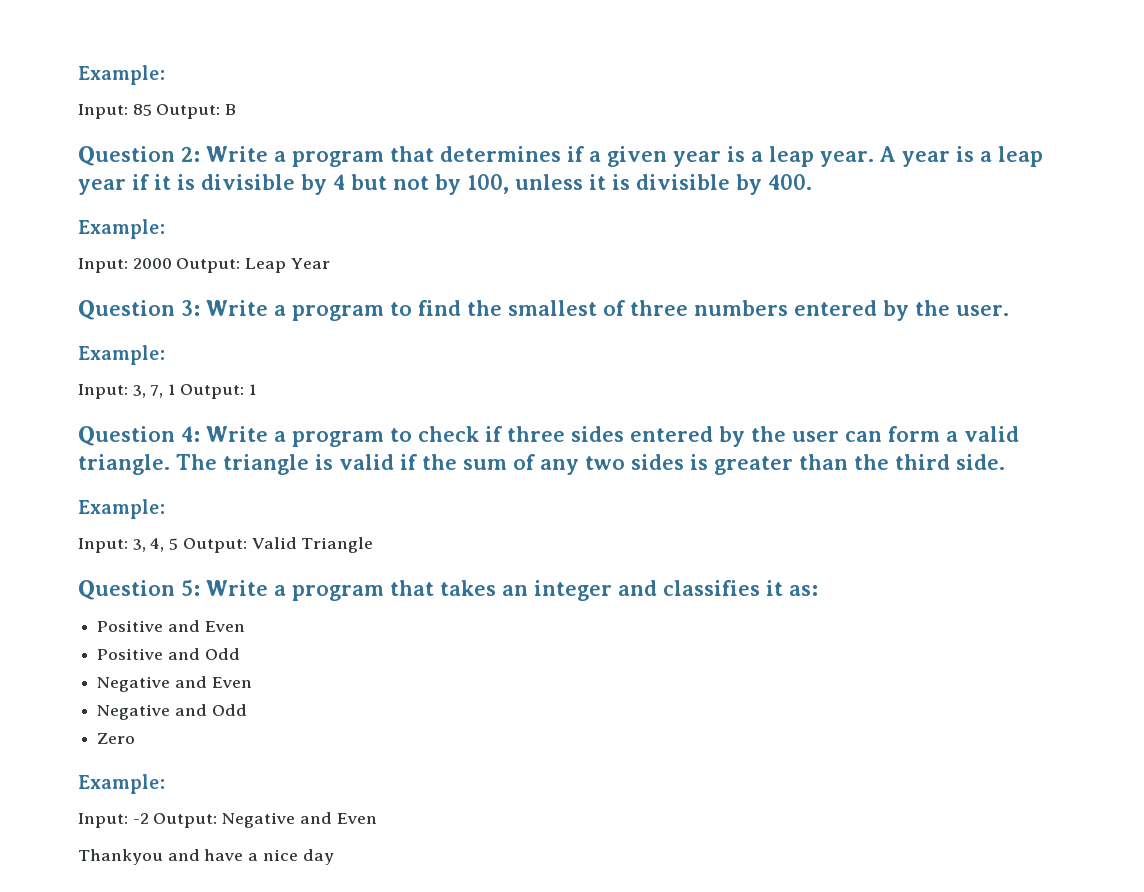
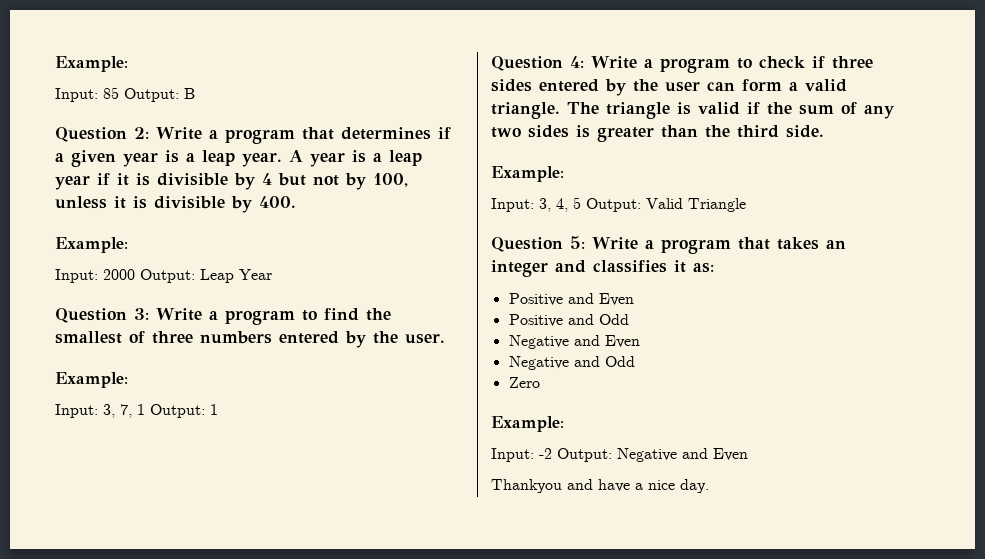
[302,849,334,865] day -> [680,479,709,493] day.

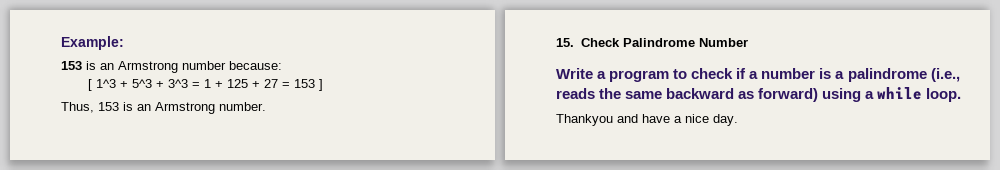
[55,56,128,72] [55,87,195,102] [55,127,451,144] [55,150,422,167] [55,173,408,190] [55,196,296,213] [55,237,128,253] [55,269,272,283] [55,308,391,325] [55,331,445,348] [55,372,128,388] [55,404,218,418] [491,56,584,71] Example: // Input: 85 Output: B // Question 2: Write a program that determines if a given year is a leap year. A year is a leap year if it is divisible by 4 but not by 100, unless it is divisible by 400. // Example: // Input: 2000 Output: Leap Year // Question 3: Write a program to find the smallest of three numbers entered by the user. // Example: // Input: 3, 7, 1 Output: 1 // Question 4: -> [61,36,124,50] [61,61,282,73] [88,79,324,91] [61,102,266,114] [556,38,748,47] Example: // 153 is an Armstrong number because: // [ 1^3 + 5^3 + 3^3 = 1 + 125 + 27 = 153 ] // Thus, 153 is an Armstrong number. // 15. Check Palindrome Number //
[831,56,873,69] [491,79,847,96] [491,102,894,119] [491,125,824,142] [491,166,564,182] [491,197,746,212] [491,236,846,254] [491,260,714,277] [508,293,634,306] [508,314,629,327] [508,335,640,349] [508,356,635,370] [508,377,540,388] [491,416,564,432] [491,448,748,462] three sides entered by the user can form a valid triangle. The triangle is valid if the sum of any two sides is greater than the third side. // Example: // Input: 3, 4, 5 Output: Valid Triangle // Question 5: Write a program that takes an integer and classifies it as: // Positive and Even // Positive and Odd // Negative and Even // Negative and Odd // Zero // Example: // Input: -2 Output: Negative and Even -> [749,68,960,82] [556,87,962,102] a number is a palindrome (i.e., reads the same backward as forward) using a while loop.

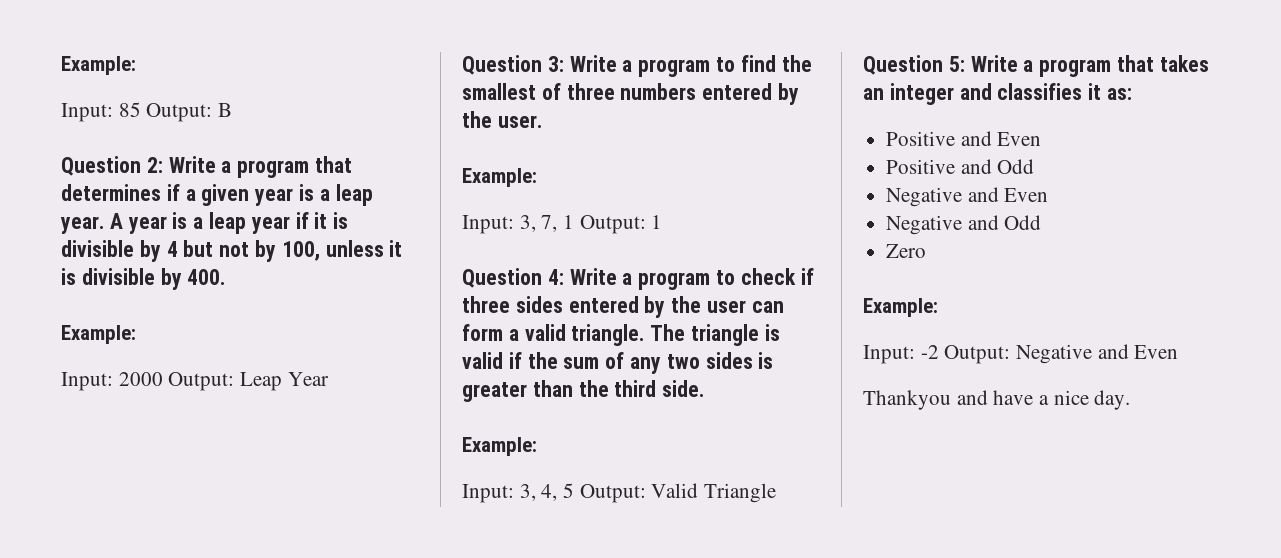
[61,36,124,50] [61,61,282,73] [88,79,324,91] [61,102,266,114] [556,38,748,47] Example: // 153 is an Armstrong number because: // [ 1^3 + 5^3 + 3^3 = 1 + 125 + 27 = 153 ] // Thus, 153 is an Armstrong number. // 15. Check Palindrome Number // -> [61,56,136,75] [61,102,233,122] [61,156,353,178] [61,184,373,206] [60,212,349,234] [61,240,403,262] [61,268,226,290] [61,325,136,344] [61,372,329,391] [462,55,812,77] [462,83,800,105] [462,111,542,128] [462,168,537,187] [462,215,663,234] [462,268,564,288] Example: // Input: 85 Output: B // Question 2: Write a program that determines if a given year is a leap year. A year is a leap year if it is divisible by 4 but not by 100, unless it is divisible by 400. // Example: // Input: 2000 Output: Leap Year // Question 3: Write a program to find the smallest of three numbers entered by the user. // Example: // Input: 3, 7, 1 Output: 1 // Question 4:
[749,68,960,82] [556,87,962,102] a number is a palindrome (i.e., reads the same backward as forward) using a while loop. -> [462,296,784,318] [462,324,780,346] [462,352,774,374] [462,380,705,402] [462,437,537,456] [462,483,777,503] [863,55,1209,77] [863,83,1133,105] [886,131,1042,146] [886,159,1035,174] [886,187,1049,207] [886,215,1042,235] [886,244,927,258] [863,298,938,317] [863,344,1179,364] three sides entered by the user can form a valid triangle. The triangle is valid if the sum of any two sides is greater than the third side. // Example: // Input: 3, 4, 5 Output: Valid Triangle // Question 5: Write a program that takes an integer and classifies it as: // Positive and Even // Positive and Odd // Negative and Even // Negative and Odd // Zero // Example: // Input: -2 Output: Negative and Even

